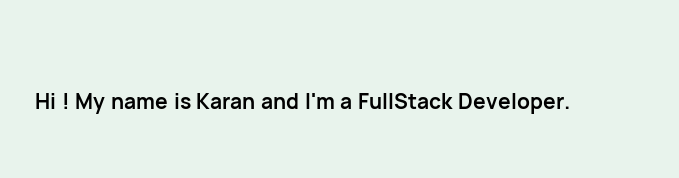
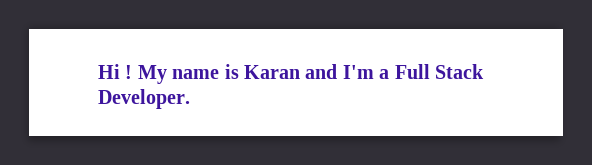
[358,93,454,109] FullStack -> [394,64,484,79] Full Stack

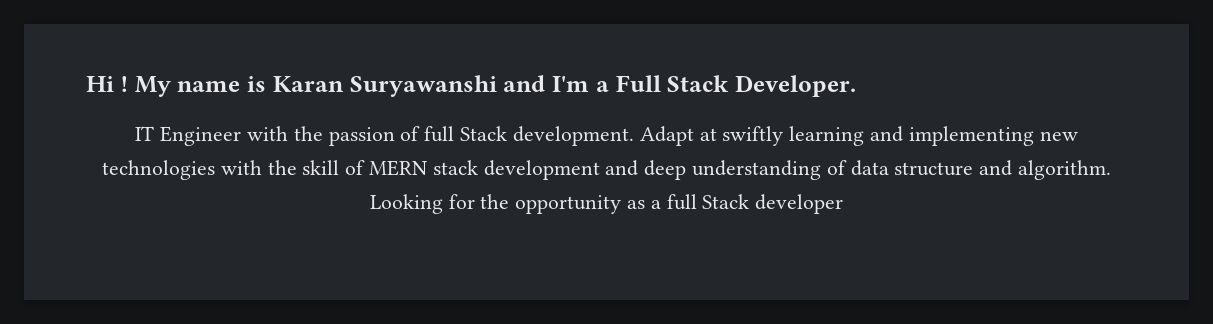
(300, 72) none -> [349,75,497,97] Suryawanshi
(190, 99) none -> [135,126,1078,146] [101,160,1112,180] [369,194,844,214] // IT Engineer with the passion of full Stack development. Adapt at swiftly learning and implementing new technologies with the skill of MERN stack development and deep understanding of data structure and algorithm. Looking for the opportunity as a full Stack developer

